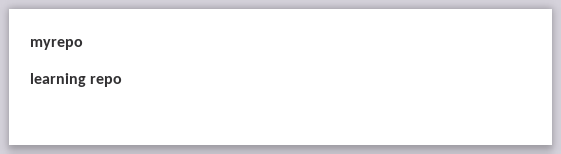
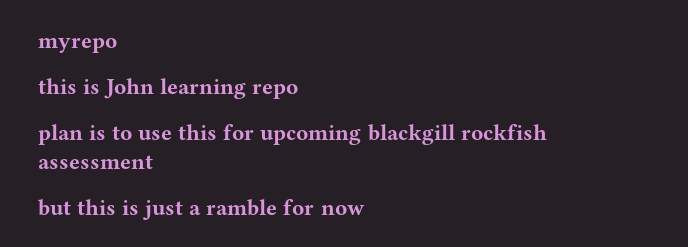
(83, 44) none -> [38,78,155,99] this is John
(123, 81) none -> [38,124,547,145] [38,155,153,169] [38,199,365,220] // plan is to use this for upcoming blackgill rockfish assessment // but this is just a ramble for now

